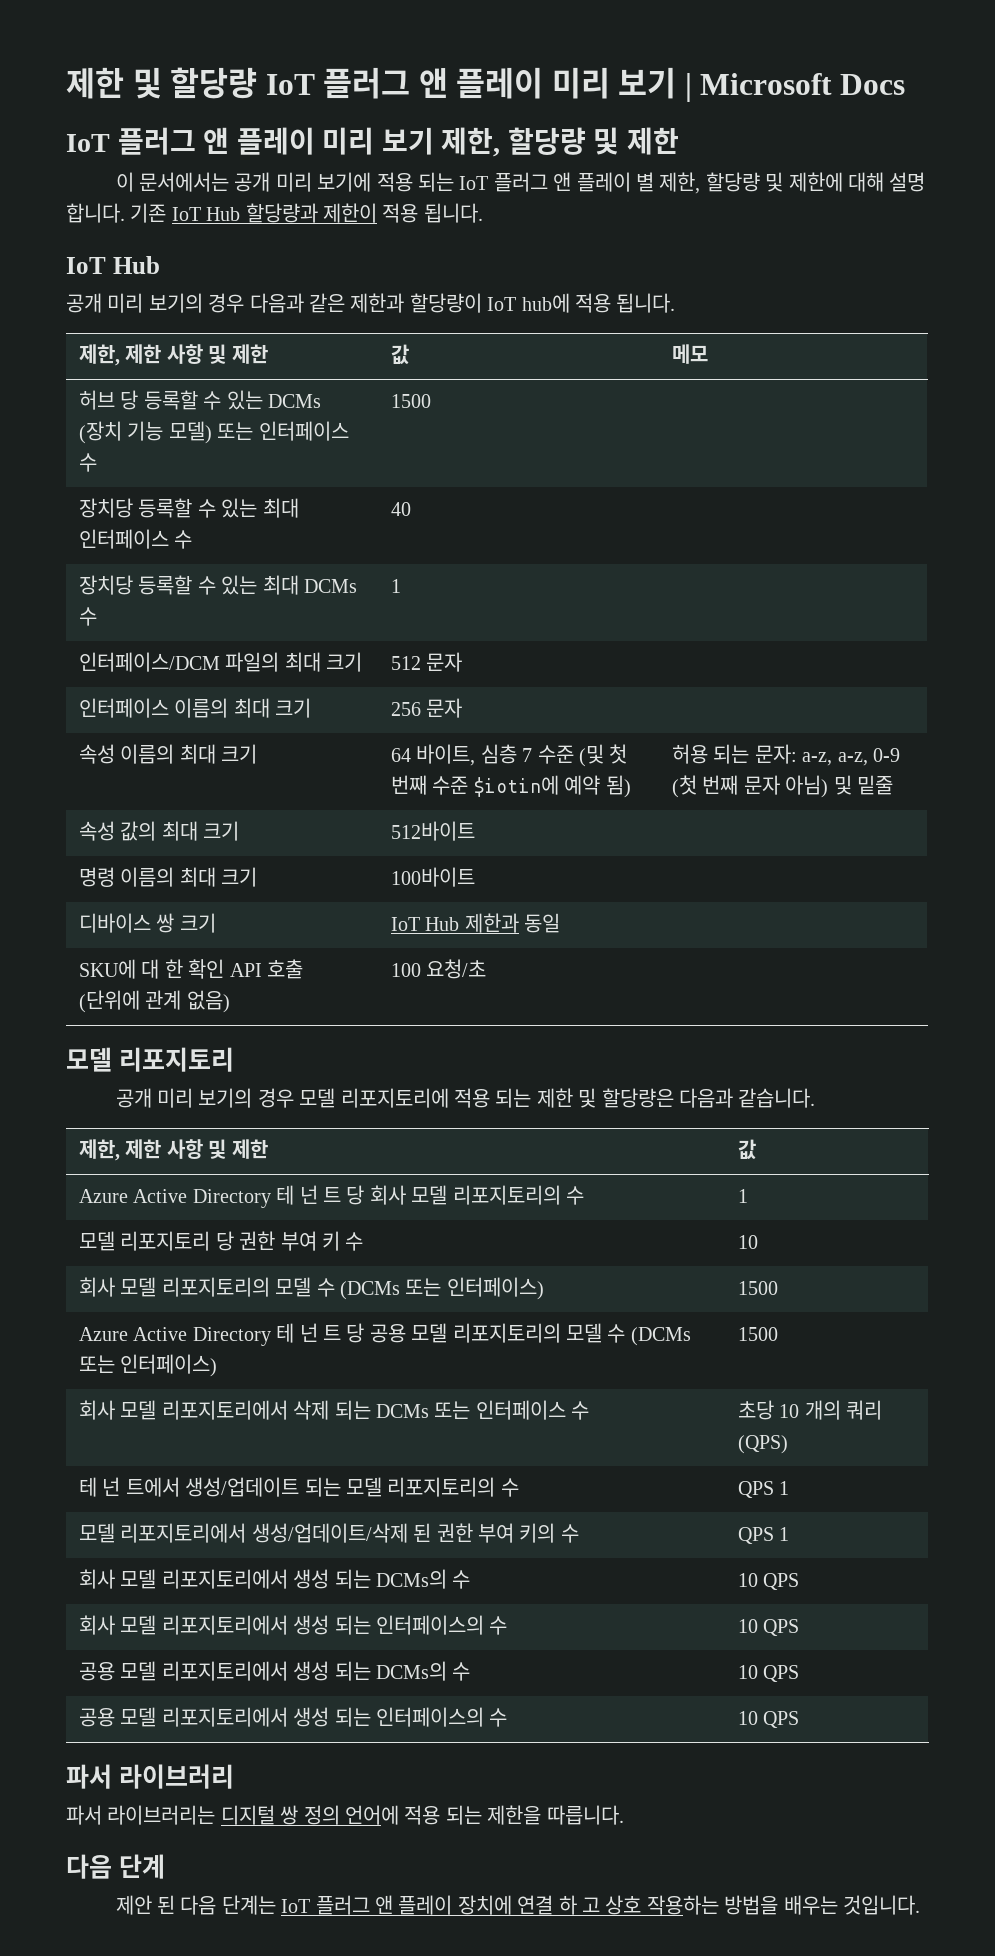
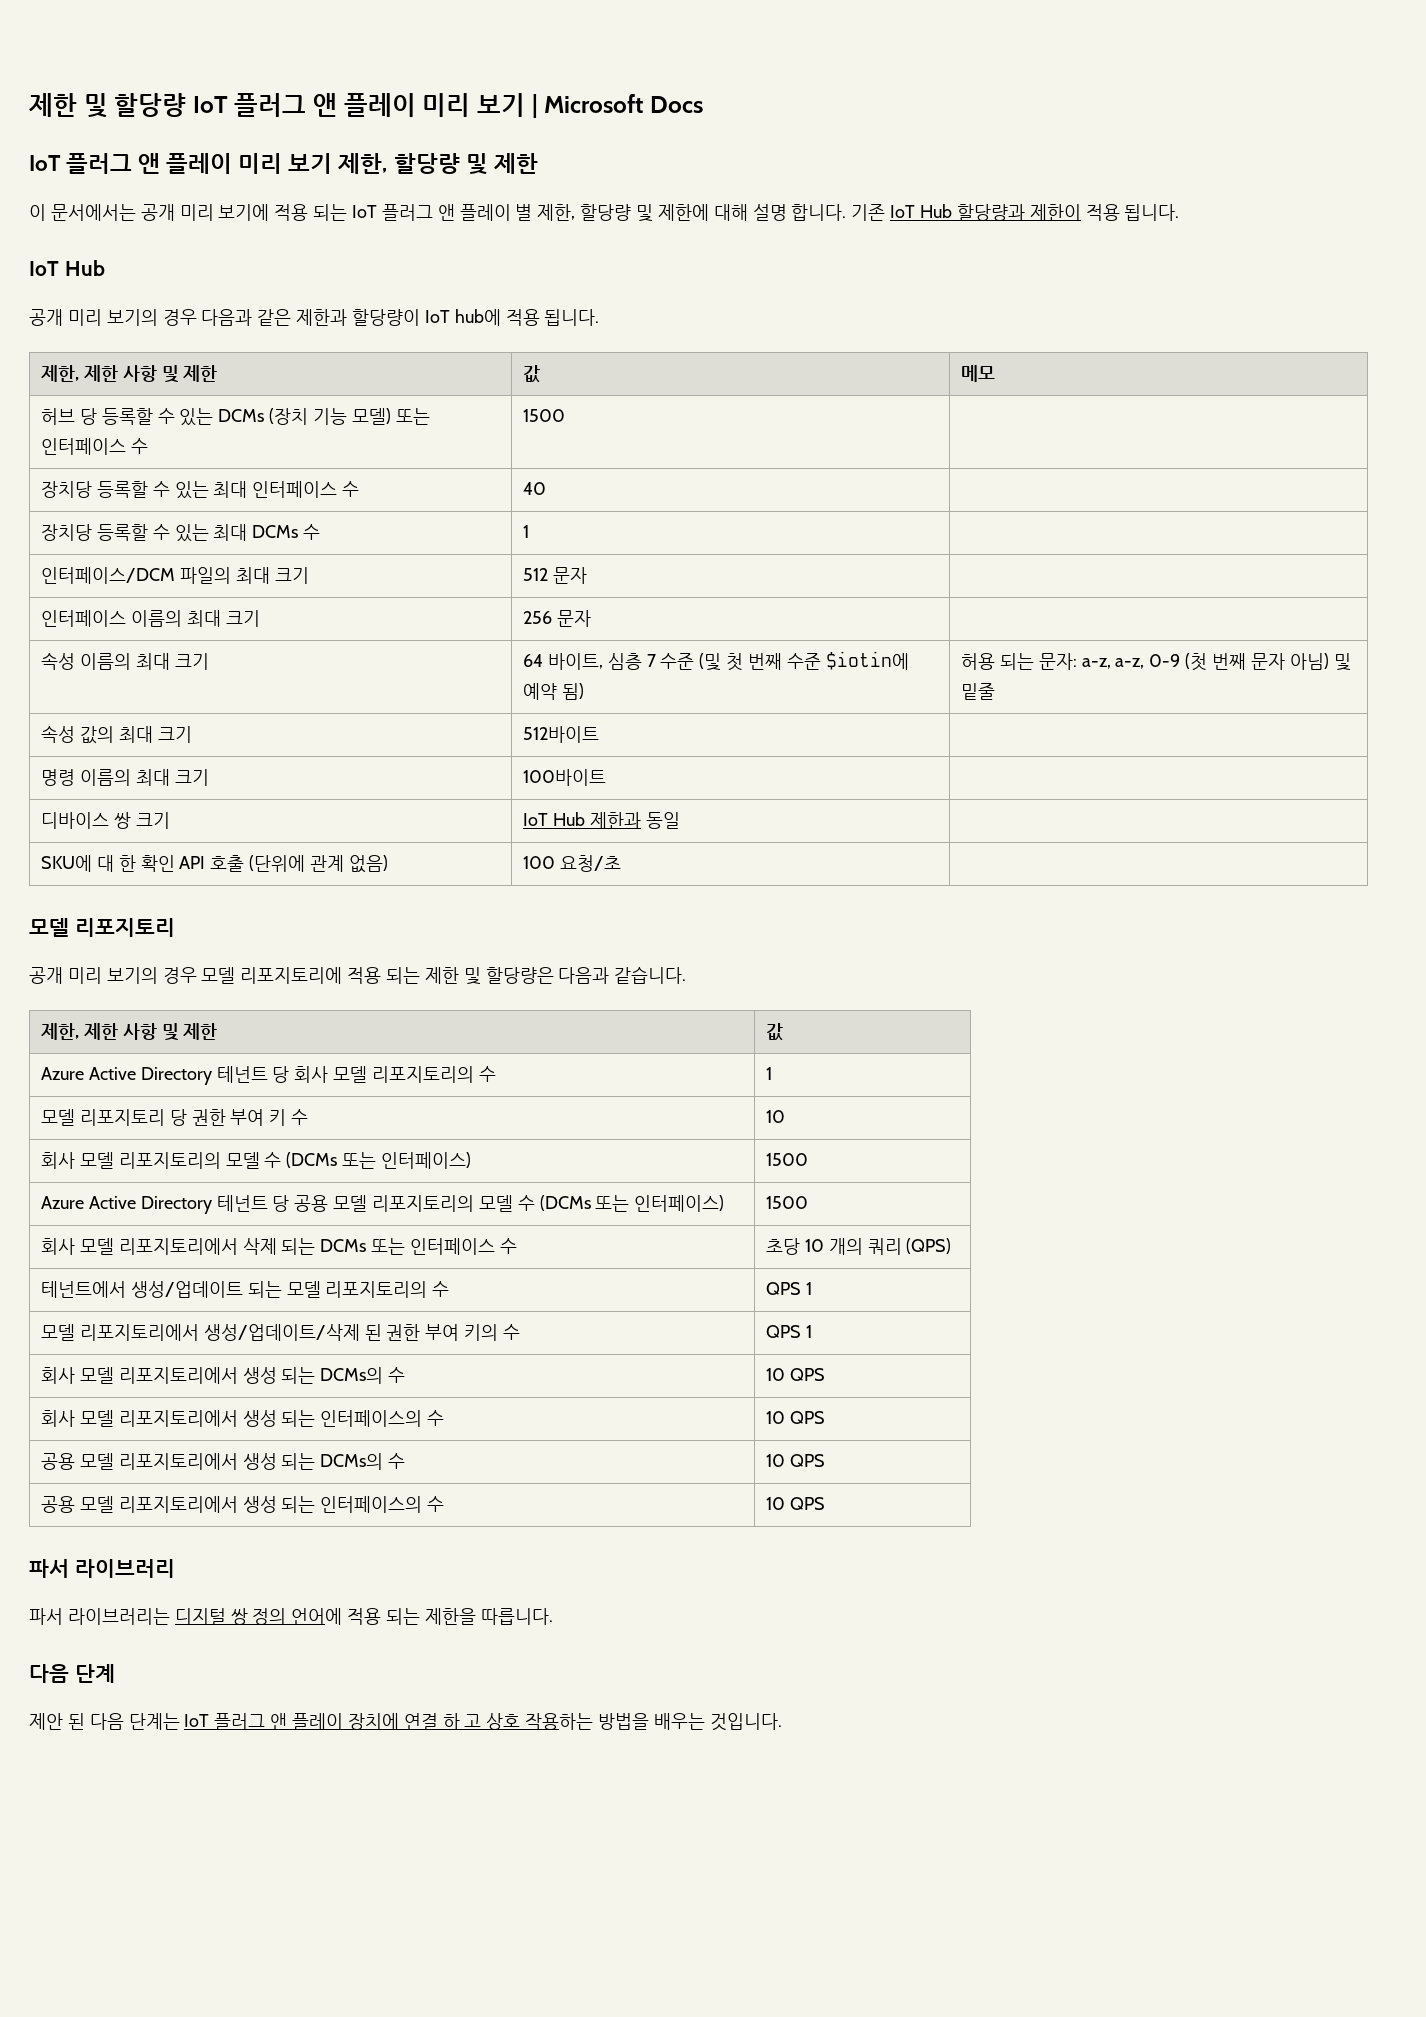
[276,1185,341,1205] 테 넌 트 -> [216,1066,268,1083] 테넌트
[276,1323,341,1343] 테 넌 트 -> [216,1195,268,1212] 테넌트
[78,1477,180,1497] 테 넌 트에서 -> [40,1281,126,1298] 테넌트에서

